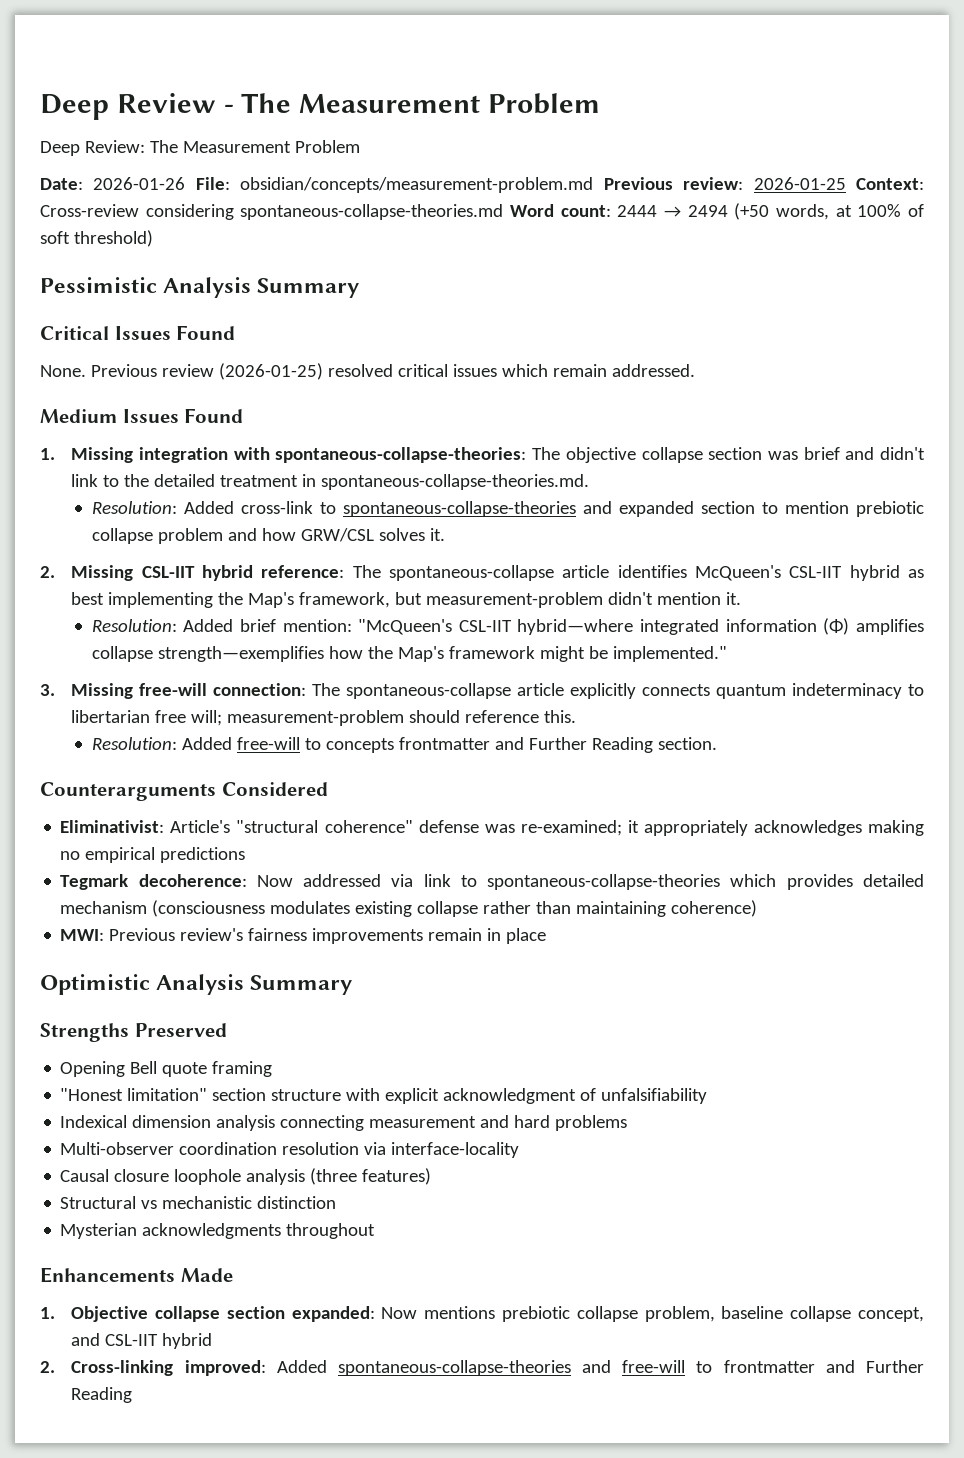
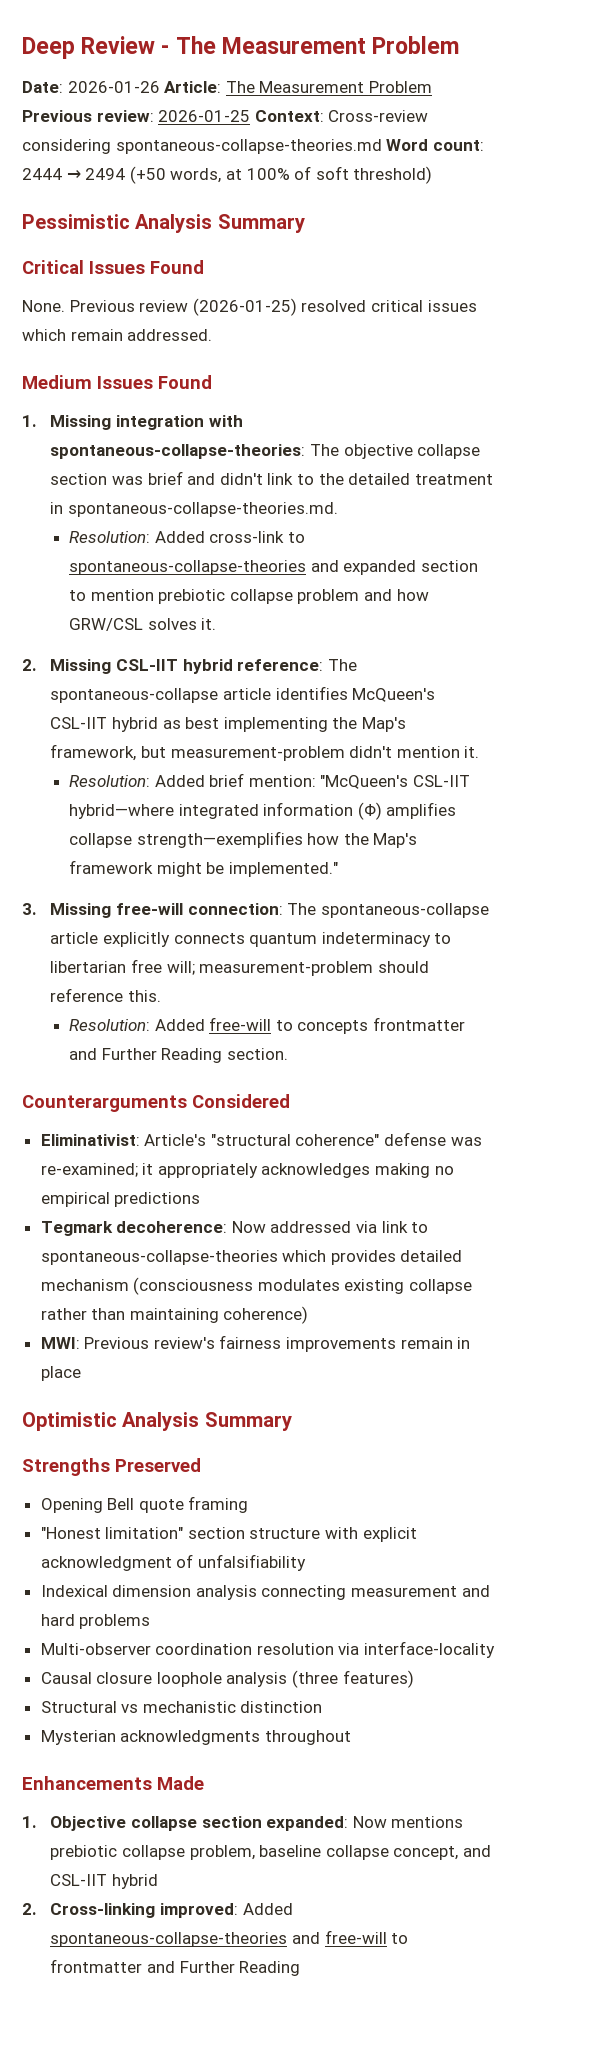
[40,140,360,156] [40,177,594,193] Deep Review: The Measurement Problem // Date: 2026-01-26 File: obsidian/concepts/measurement-problem.md -> [22,81,432,93] Date: 2026-01-26 Article: The Measurement Problem

